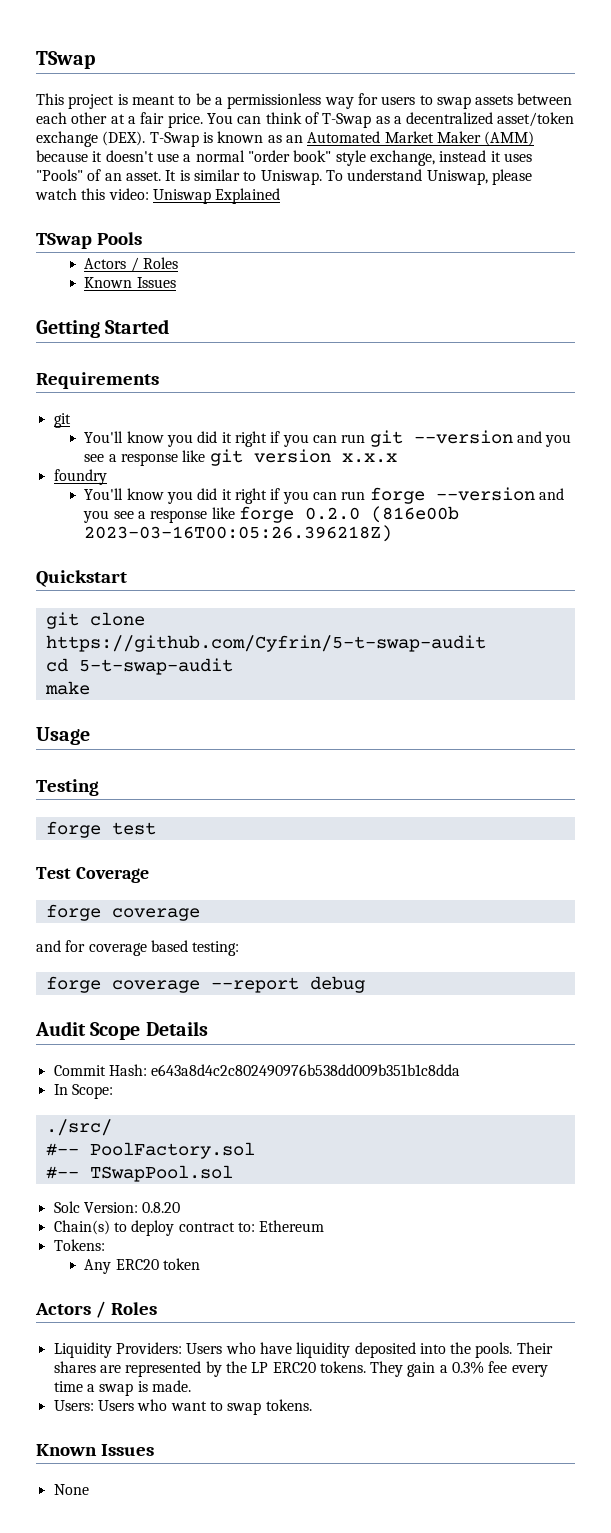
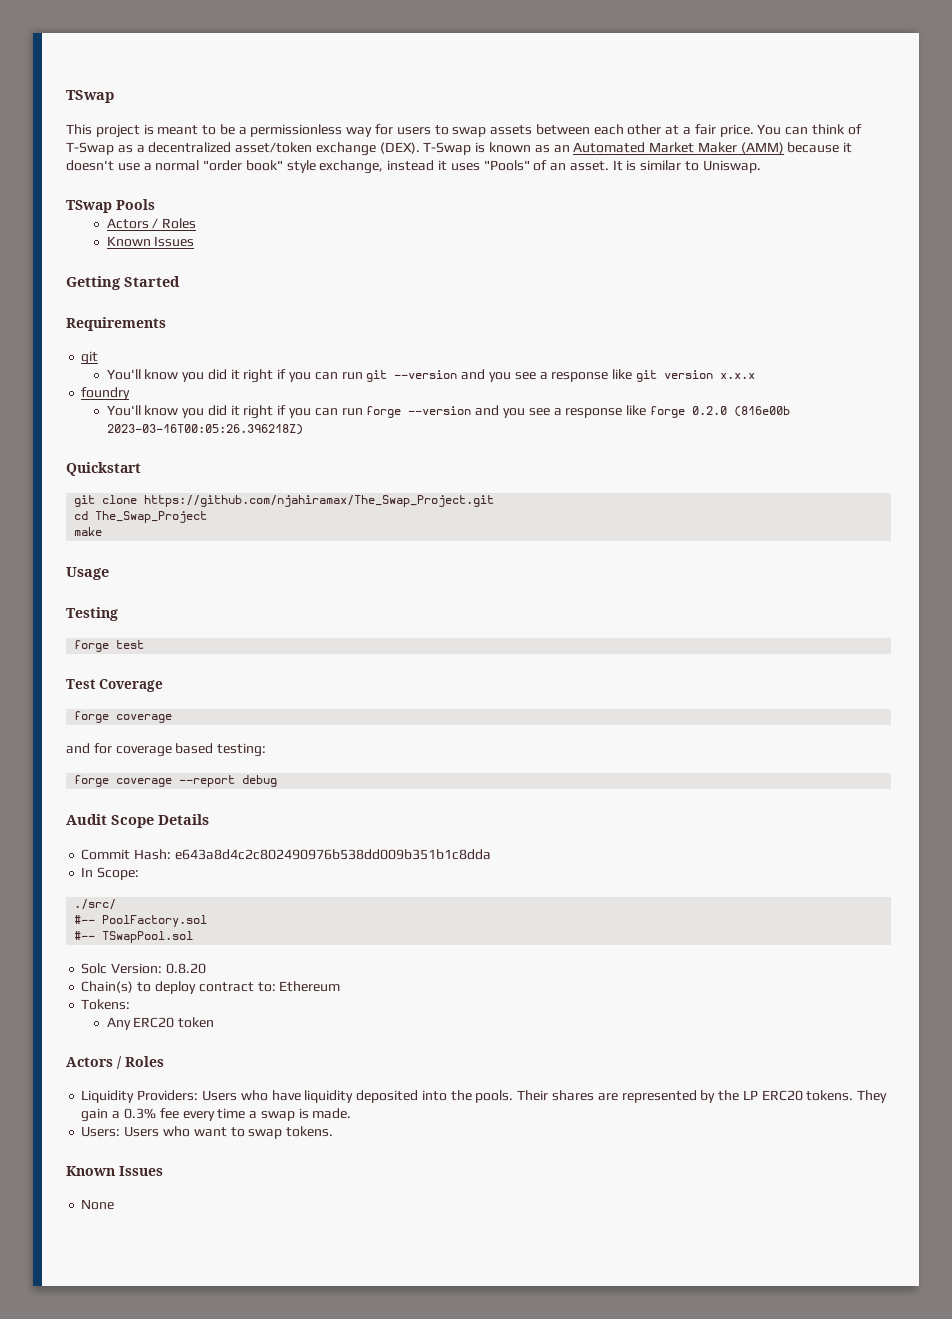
[325,169,532,185] [35,188,281,204] To understand Uniswap, please watch this video: Uniswap Explained -> (761, 166) none
[45,635,486,652] https://github.com/Cyfrin/5-t-swap-audit -> [144,495,495,507] https://github.com/njahiramax/The_Swap_Project.git
[78,658,233,675] 5-t-swap-audit -> [95,511,208,523] The_Swap_Project

